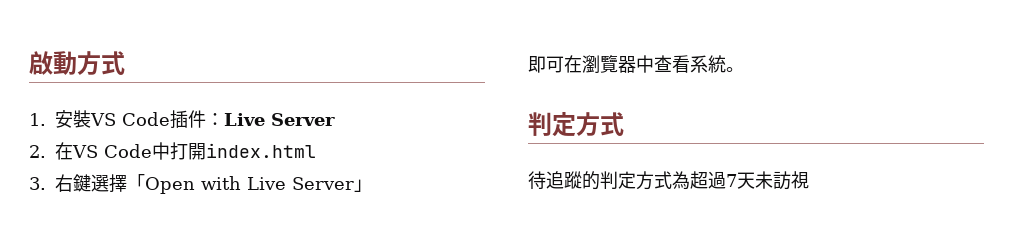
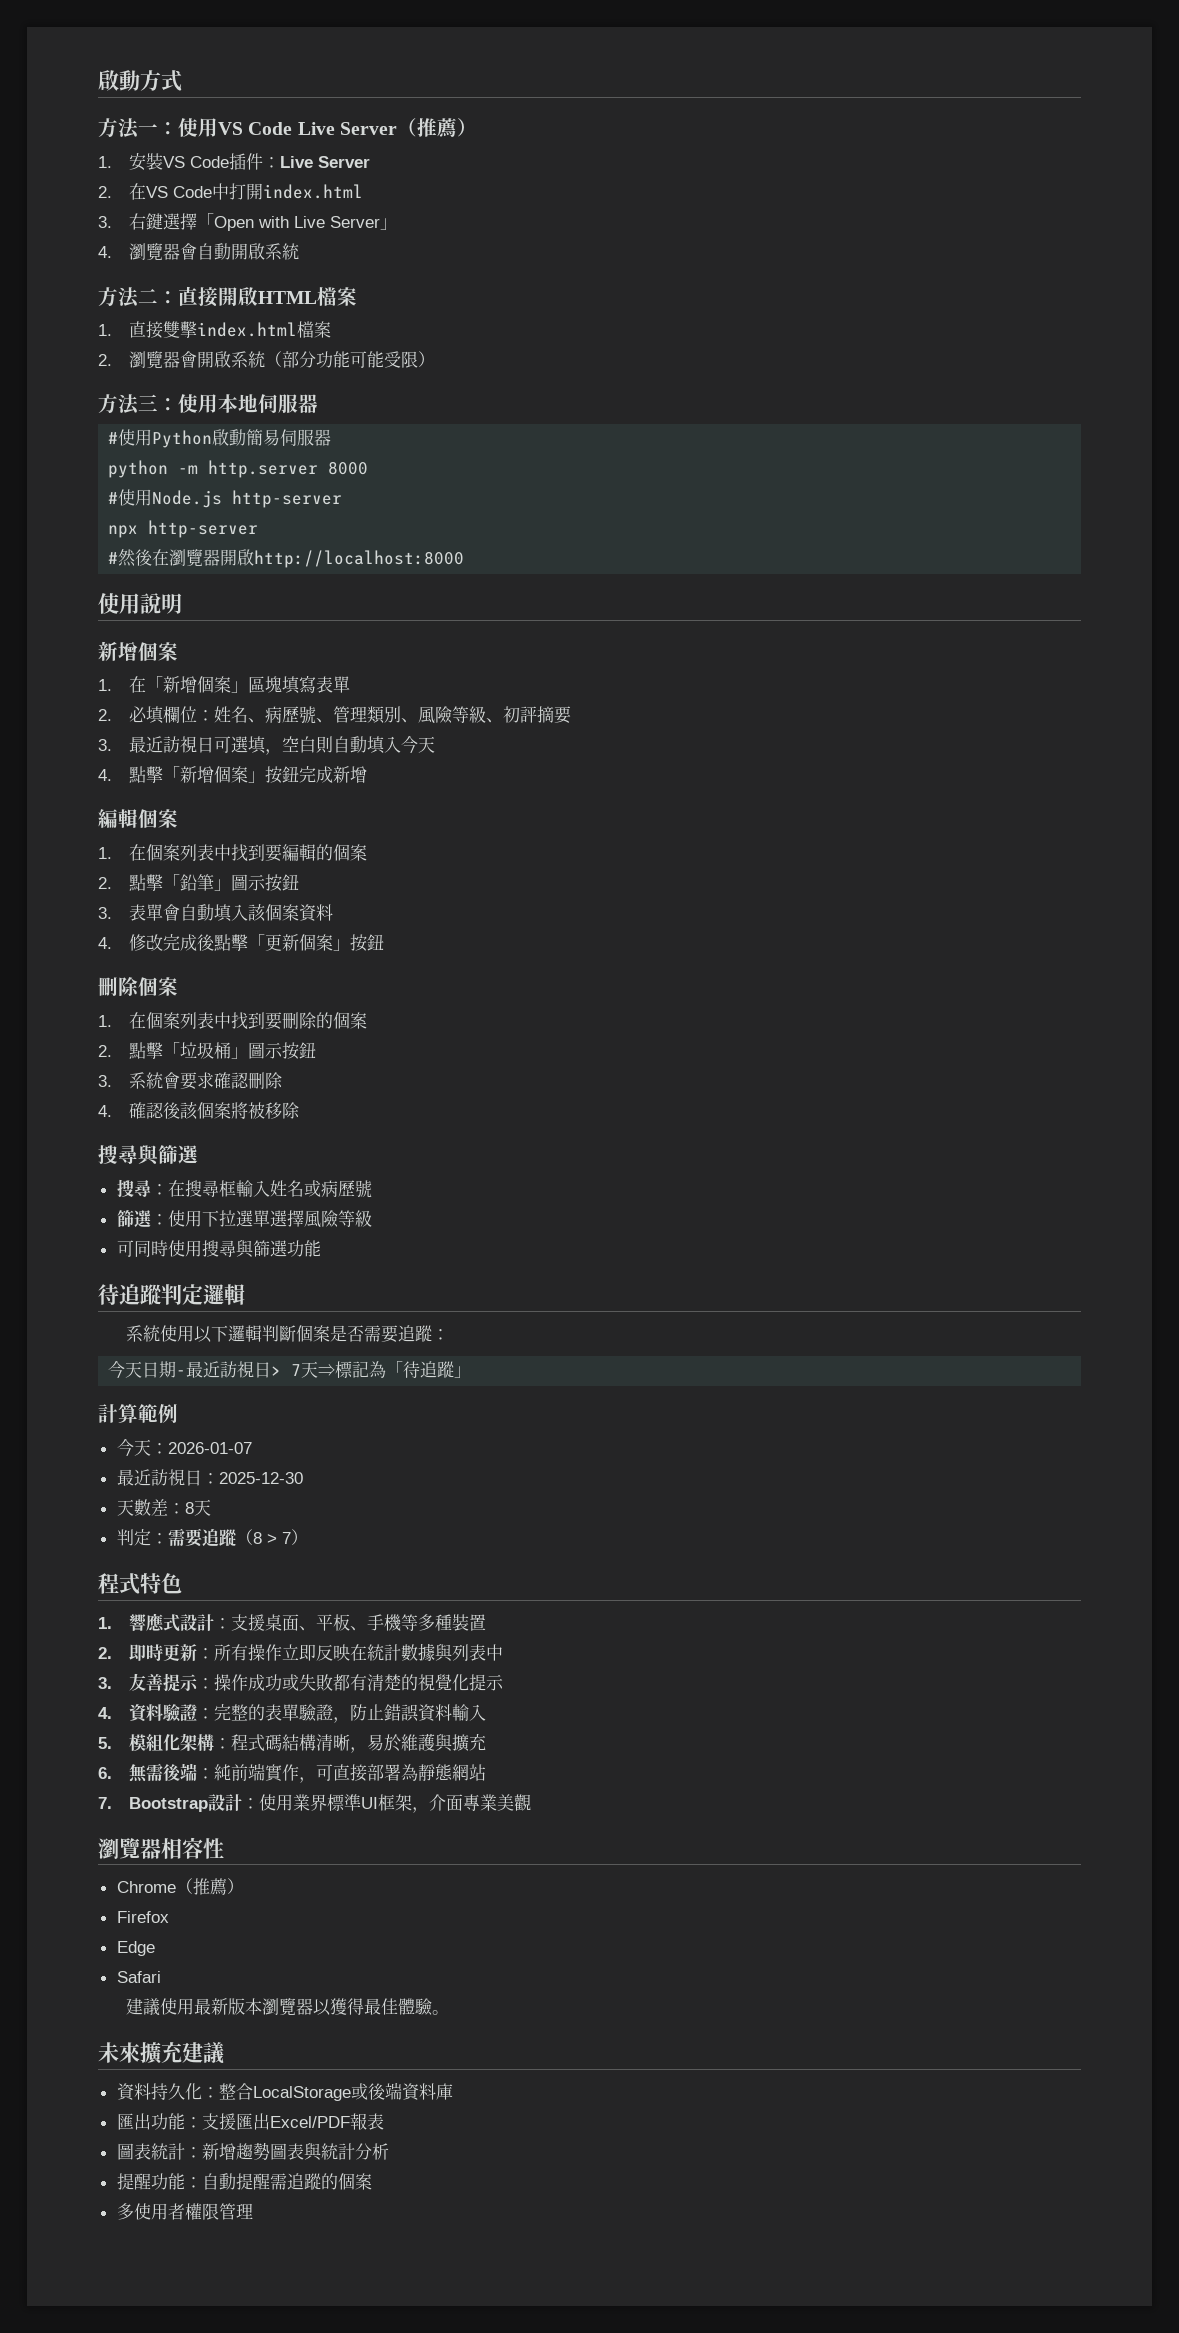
(125, 63) none -> [98,118,477,139] // 方法一：使用VS Code Live Server（推薦）
[528,55,744,73] [528,112,624,137] [528,171,809,190] 即可在瀏覽器中查看系統。 // 判定方式 // 待追蹤的判定方式為超過7天未訪視 -> [98,243,300,261] [98,286,357,308] [98,321,332,339] [98,351,436,369] [98,394,318,415] [108,429,332,448] [108,460,369,478] [108,489,343,508] [108,520,259,538] [108,549,465,568] [98,593,182,614] [98,641,178,661] [98,675,351,694] [98,706,572,724] [98,735,436,755] [98,766,368,784] [98,809,178,828] [98,844,368,862] [98,874,300,892] [98,904,334,922] [98,934,385,952] [98,977,178,997] [98,1012,368,1030] [98,1042,317,1060] [98,1072,284,1090] [98,1102,301,1120] [98,1145,200,1166] [116,1179,372,1198] [116,1210,372,1228] [116,1240,321,1258] [98,1284,245,1305] [126,1325,450,1343] [108,1360,472,1379] [98,1404,178,1423] [116,1438,252,1457] [116,1469,303,1486] [116,1499,211,1516] [116,1528,308,1547] [98,1573,182,1595] [98,1613,487,1632] [98,1643,504,1662] [98,1673,505,1692] [98,1704,487,1723] [98,1733,487,1753] [98,1763,487,1783] [98,1794,532,1813] [98,1837,224,1859] [116,1878,244,1895] [116,1911,169,1923] [116,1941,155,1956] [116,1971,161,1983] [126,1998,450,2016] [98,2042,224,2065] [116,2082,453,2101] [116,2113,384,2130] [116,2142,389,2161] [116,2173,372,2190] [116,2203,253,2220] 4.瀏覽器會自動開啟系統 // 方法二：直接開啟HTML檔案 // 1.直接雙擊index.html檔案 // 2.瀏覽器會開啟系統（部分功能可能受限） // 方法三：使用本地伺服器 // #使用Python啟動簡易伺服器 // python -m http.server 8000 // #使用Node.js http-server // npx http-server // #然後在瀏覽器開啟http://localhost:8000 // 使用說明 // 新增個案 // 1.在「新增個案」區塊填寫表單 // 2.必填欄位：姓名、病歷號、管理類別、風險等級、初評摘要 // 3.最近訪視日可選填，空白則自動填入今天 // 4.點擊「新增個案」按鈕完成新增 // 編輯個案 // 1.在個案列表中找到要編輯的個案 // 2.點擊「鉛筆」圖示按鈕 // 3.表單會自動填入該個案資料 // 4.修改完成後點擊「更新個案」按鈕 // 刪除個案 // 1.在個案列表中找到要刪除的個案 // 2.點擊「垃圾桶」圖示按鈕 // 3.系統會要求確認刪除 // 4.確認後該個案將被移除 // 搜尋與篩選 // 搜尋：在搜尋框輸入姓名或病歷號 // 篩選：使用下拉選單選擇風險等級 // 可同時使用搜尋與篩選功能 // 待追蹤判定邏輯 // 系統使用以下邏輯判斷個案是否需要追蹤： // 今天日期-最近訪視日> 7天⇒標記為「待追蹤」 // 計算範例 // 今天：2026-01-07 // 最近訪視日：2025-12-30 // 天數差：8天 // 判定：需要追蹤（8 > 7） // 程式特色 // 1.響應式設計：支援桌面、平板、手機等多種裝置 // 2.即時更新：所有操作立即反映在統計數據與列表中 // 3.友善提示：操作成功或失敗都有清楚的視覺化提示 // 4.資料驗證：完整的表單驗證，防止錯誤資料輸入 // 5.模組化架構：程式碼結構清晰，易於維護與擴充 // 6.無需後端：純前端實作，可直接部署為靜態網站 // 7. Bootstrap設計：使用業界標準UI框架，介面專業美觀 // 瀏覽器相容性 // Chrome（推薦） // Firefox // Edge // Safari // 建議使用最新版本瀏覽器以獲得最佳體驗。 // 未來擴充建議 // 資料持久化：整合LocalStorage或後端資料庫 // 匯出功能：支援匯出Excel/PDF報表 // 圖表統計：新增趨勢圖表與統計分析 // 提醒功能：自動提醒需追蹤的個案 // 多使用者權限管理

